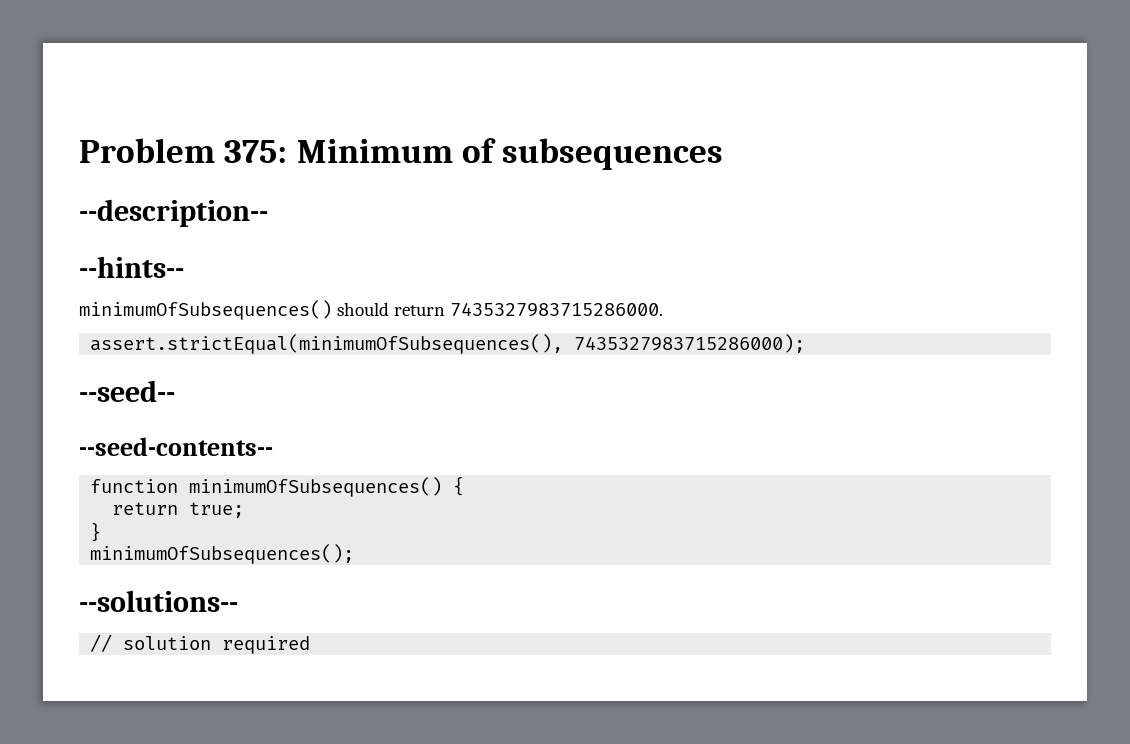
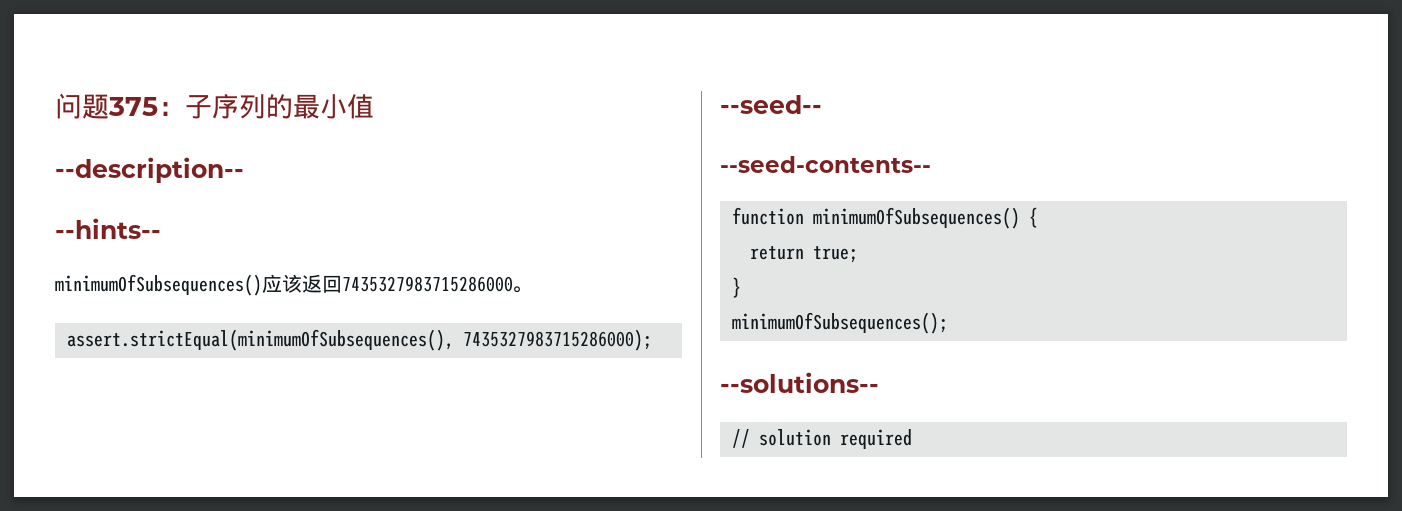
[79,138,724,170] Problem 375: Minimum of subsequences -> [55,93,374,119] 问题375：子序列的最小值
[337,302,664,317] should return 7435327983715286000. -> [262,274,531,293] 应该返回7435327983715286000。

